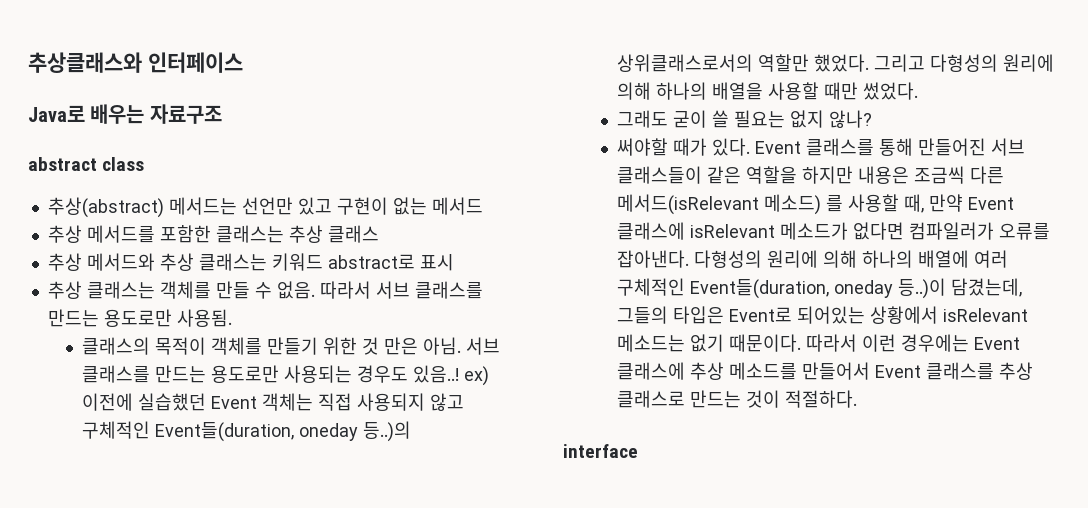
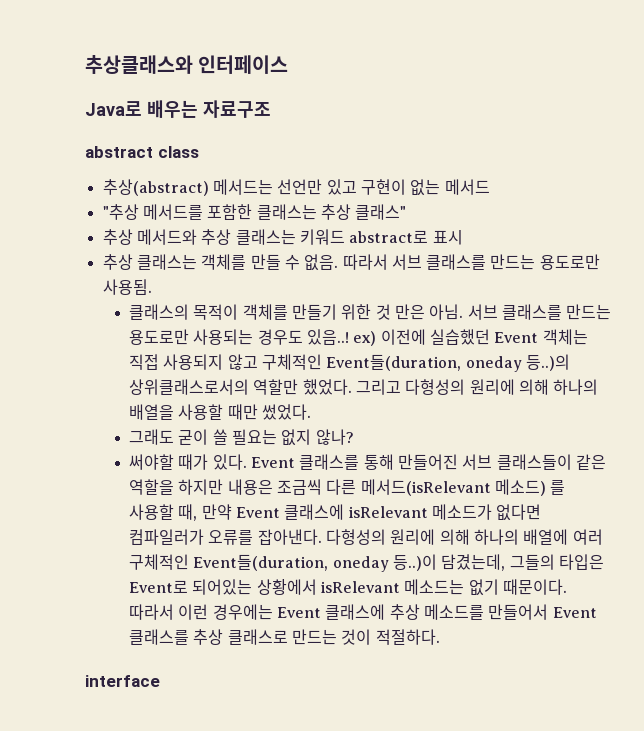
[47,225,82,243] 추상 -> [102,204,139,220] "추상
[327,225,379,243] 클래스 -> [355,204,407,220] 클래스"

